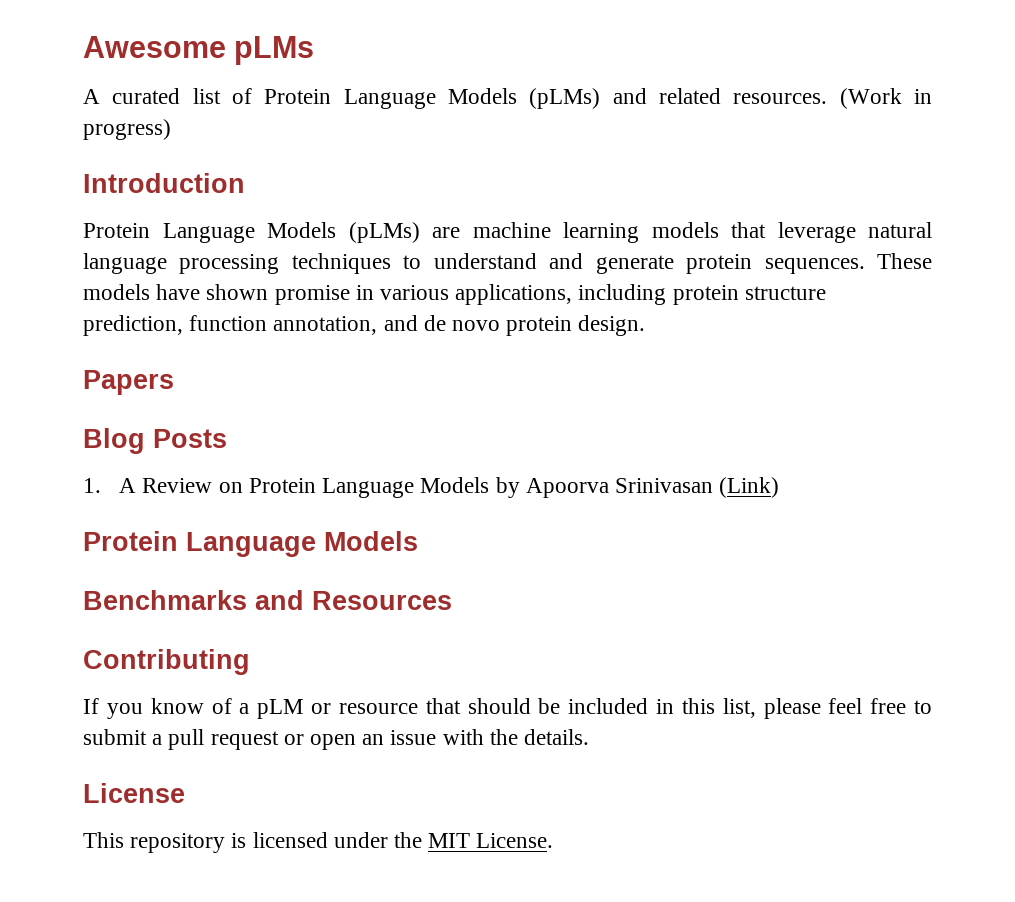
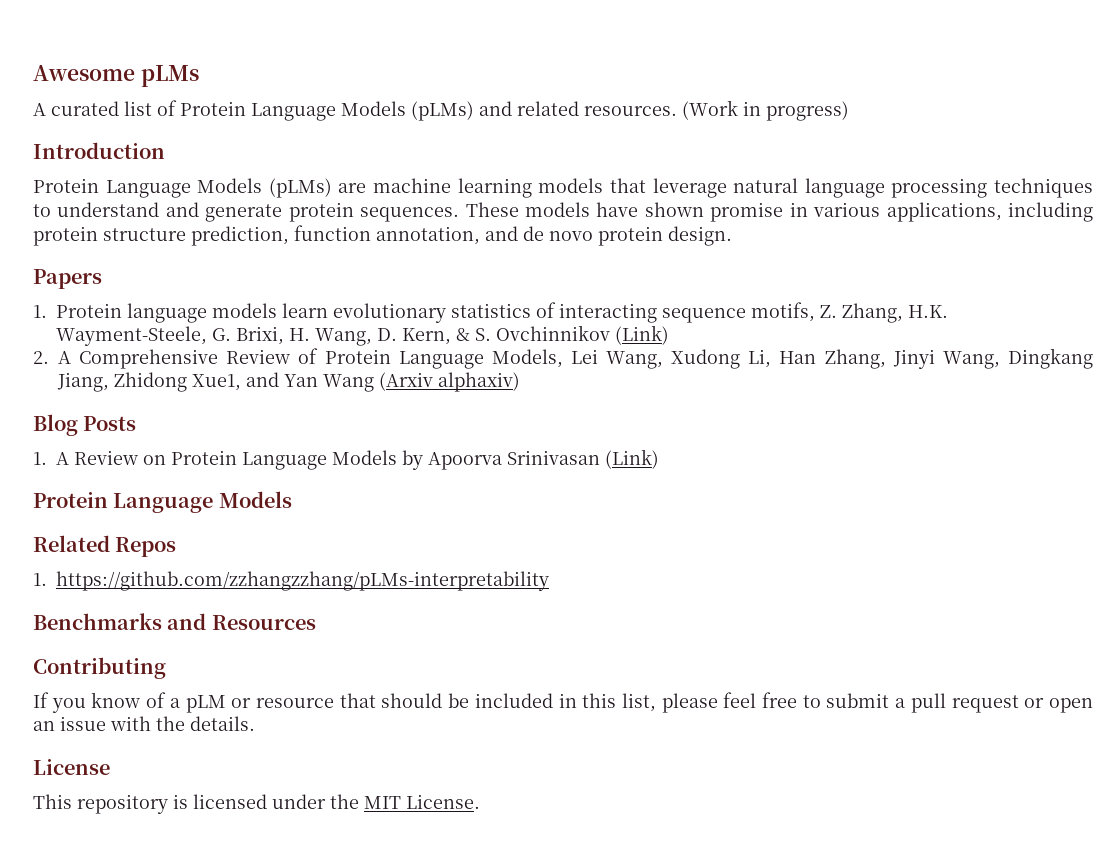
(174, 382) none -> [33,302,948,323] [56,325,669,346] [33,348,1093,369] [57,372,520,392] // 1. Protein language models learn evolutionary statistics of interacting sequence motifs, Z. Zhang, H.K. Wayment-Steele, G. Brixi, H. Wang, D. Kern, & S. Ovchinnikov (Link) // 2. A Comprehensive Review of Protein Language Models, Lei Wang, Xudong Li, Han Zhang, Jinyi Wang, Dingkang Jiang, Zhidong Xue1, and Yan Wang (Arxiv alphaxiv)
(418, 541) none -> [33,535,177,557] [33,571,549,591] // Related Repos // 1. https://github.com/zzhangzzhang/pLMs-interpretability

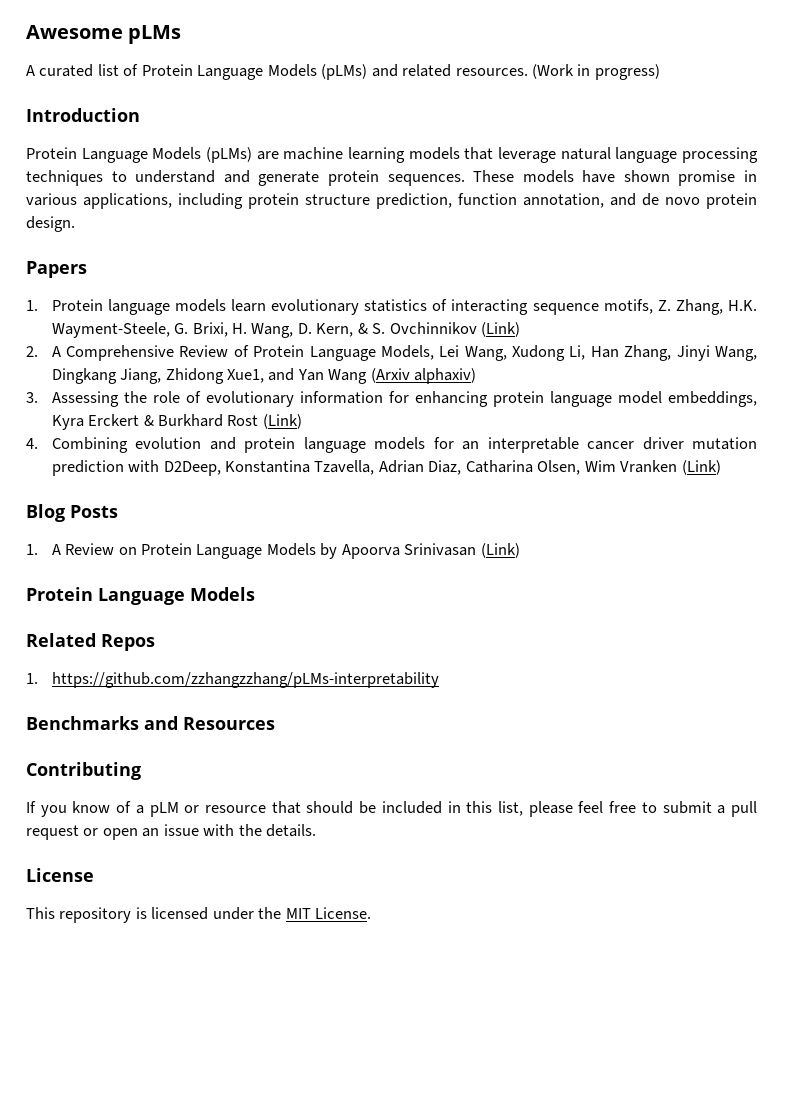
(520, 382) none -> [26,391,757,407] [51,414,302,430] [26,437,757,453] [51,460,721,476] // 3. Assessing the role of evolutionary information for enhancing protein language model embeddings, Kyra Erckert & Burkhard Rost (Link) // 4. Combining evolution and protein language models for an interpretable cancer driver mutation prediction with D2Deep, Konstantina Tzavella, Adrian Diaz, Catharina Olsen, Wim Vranken (Link)

